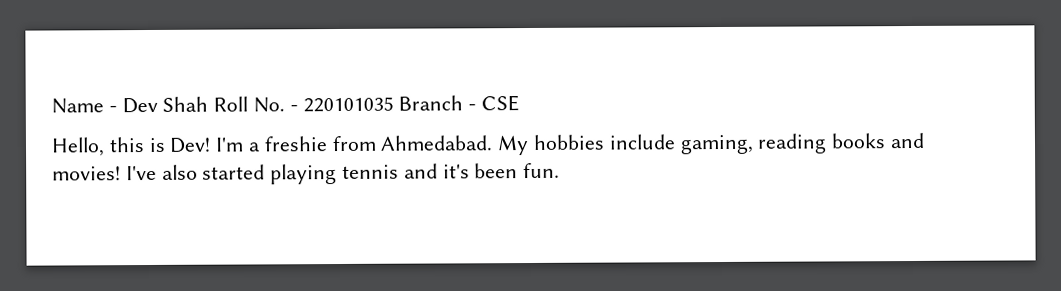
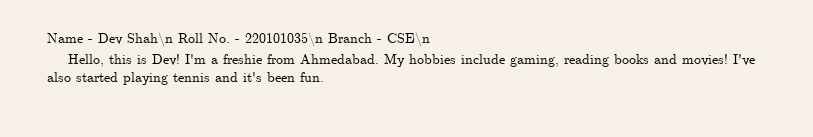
[162,96,209,112] Shah -> [127,32,173,47] Shah\n
[302,96,394,113] 220101035 -> [245,32,323,47] 220101035\n
[481,95,521,112] CSE -> [387,32,430,47] CSE\n

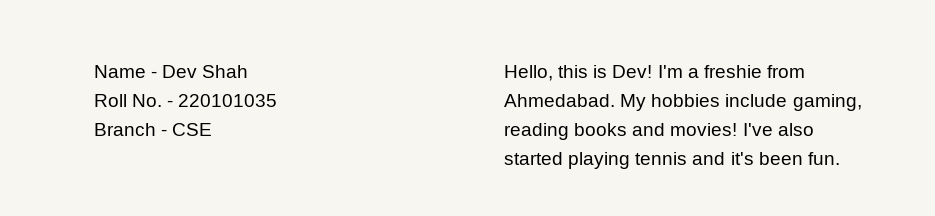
[127,32,173,47] Shah\n -> [202,65,249,78] Shah //
[245,32,323,47] 220101035\n -> [178,94,278,107] 220101035 //
[387,32,430,47] CSE\n -> [172,123,213,136] CSE

